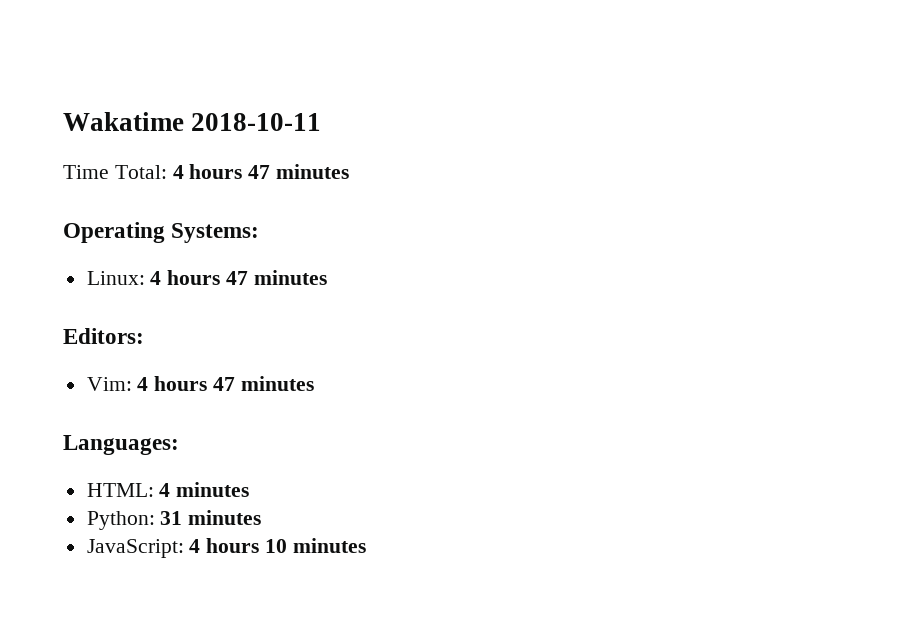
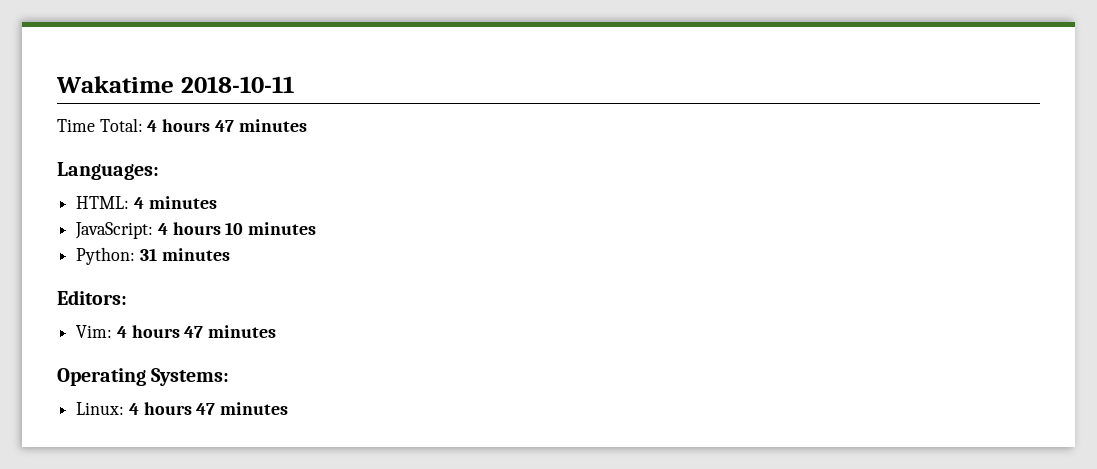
(350, 171) none -> [57,162,159,180] [76,196,217,209] [75,222,317,239] [76,247,230,265] [57,290,127,305] [76,325,277,338] // Languages: // HTML: 4 minutes // JavaScript: 4 hours 10 minutes // Python: 31 minutes // Editors: // Vim: 4 hours 47 minutes
[63,328,144,344] [86,376,314,391] [63,435,179,455] [86,482,250,497] [86,510,262,530] [86,538,366,558] // Editors: // Vim: 4 hours 47 minutes // Languages: // HTML: 4 minutes // Python: 31 minutes // JavaScript: 4 hours 10 minutes -> (289, 408) none

